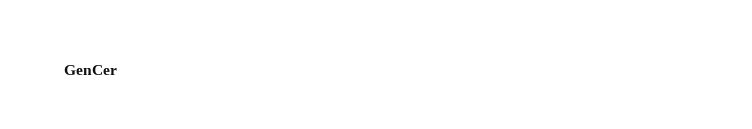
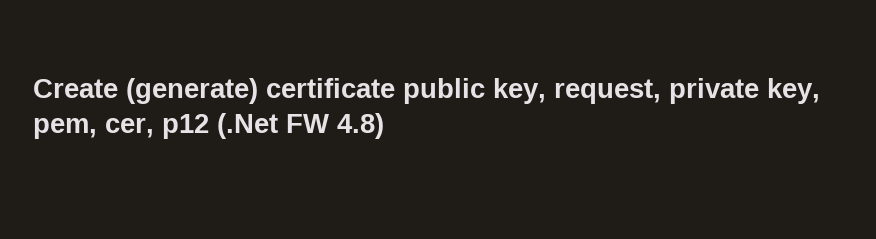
[64,65,117,75] GenCer -> [33,78,820,104] [33,113,384,139] Create (generate) certificate public key, request, private key, pem, cer, p12 (.Net FW 4.8)

